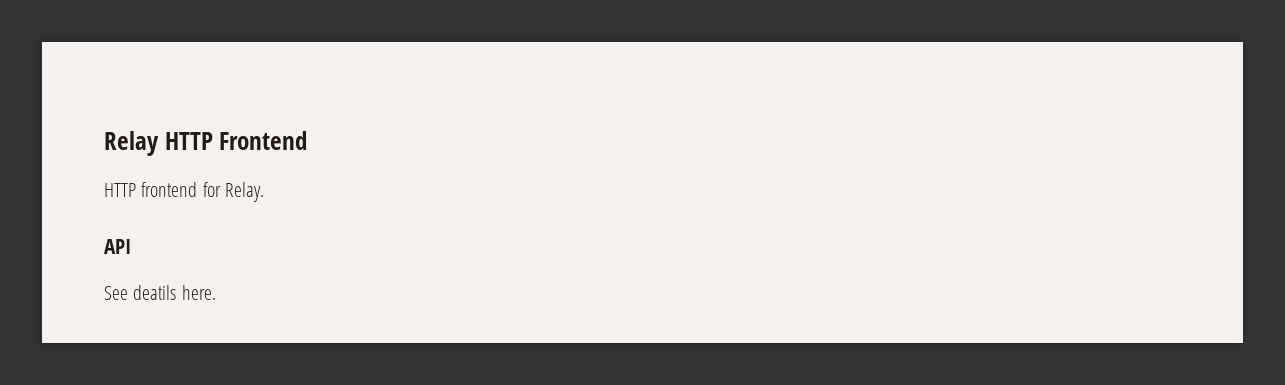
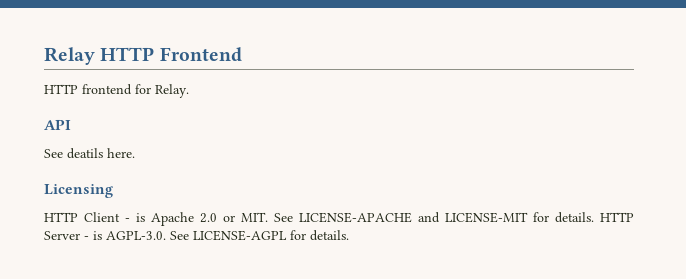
(216, 292) none -> [44,184,113,198] [44,212,634,226] [44,230,349,241] // Licensing // HTTP Client - is Apache 2.0 or MIT. See LICENSE-APACHE and LICENSE-MIT for details. HTTP Server - is AGPL-3.0. See LICENSE-AGPL for details.

